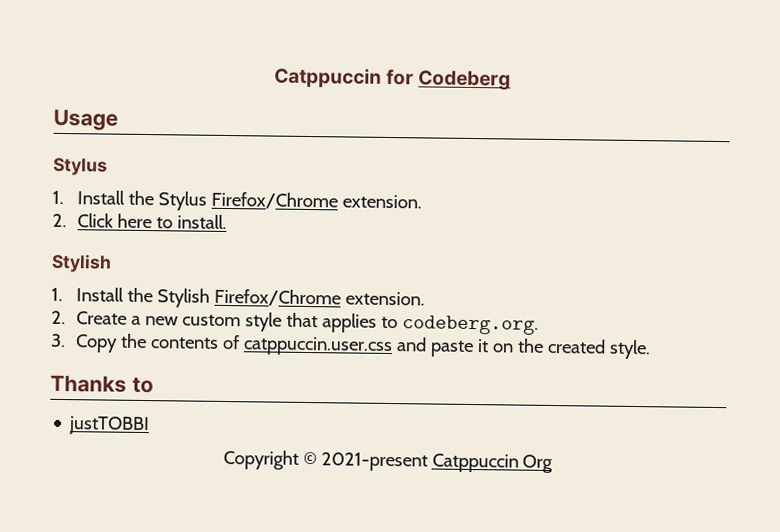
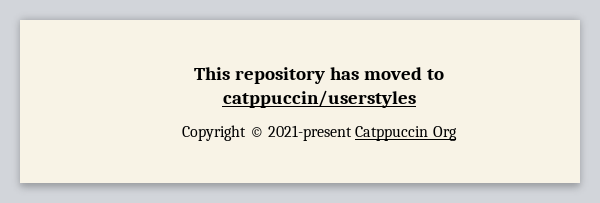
[273,67,512,91] [53,108,118,131] [53,157,108,176] [52,190,422,211] [52,213,227,229] [51,253,112,273] [51,287,425,308] [51,310,539,335] [50,333,651,360] [50,374,154,394] [68,416,151,436] Catppuccin for Codeberg // Usage // Stylus // 1. Install the Stylus Firefox/Chrome extension. // 2. Click here to install. // Stylish // 1. Install the Stylish Firefox/Chrome extension. // 2. Create a new custom style that applies to codeberg.org. // 3. Copy the contents of catppuccin.user.css and paste it on the created style. // Thanks to // justTOBBI -> [194,67,444,84] [222,90,416,108] This repository has moved to catppuccin/userstyles

